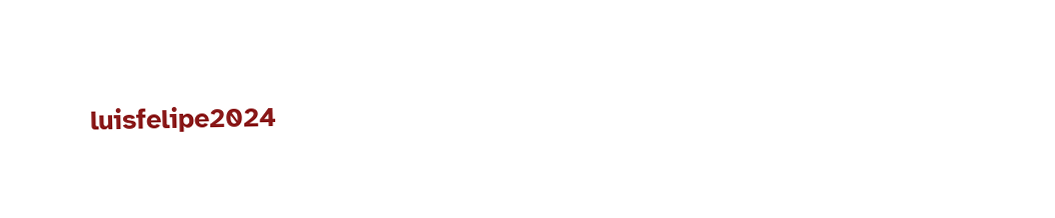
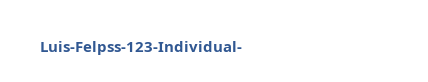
[89,104,277,134] luisfelipe2024 -> [40,41,242,55] Luis-Felpss-123-Individual-

